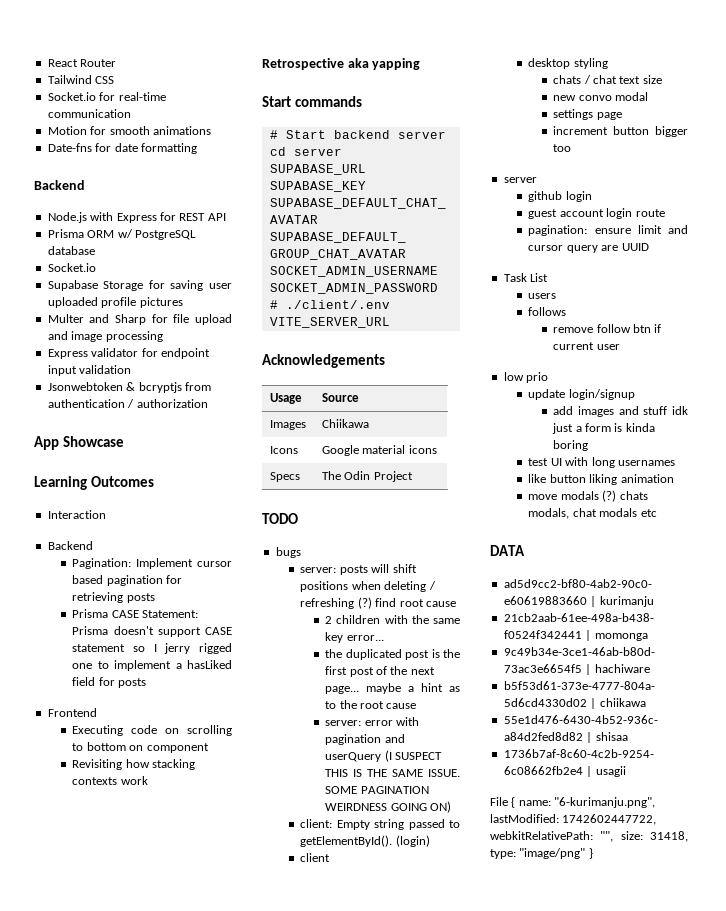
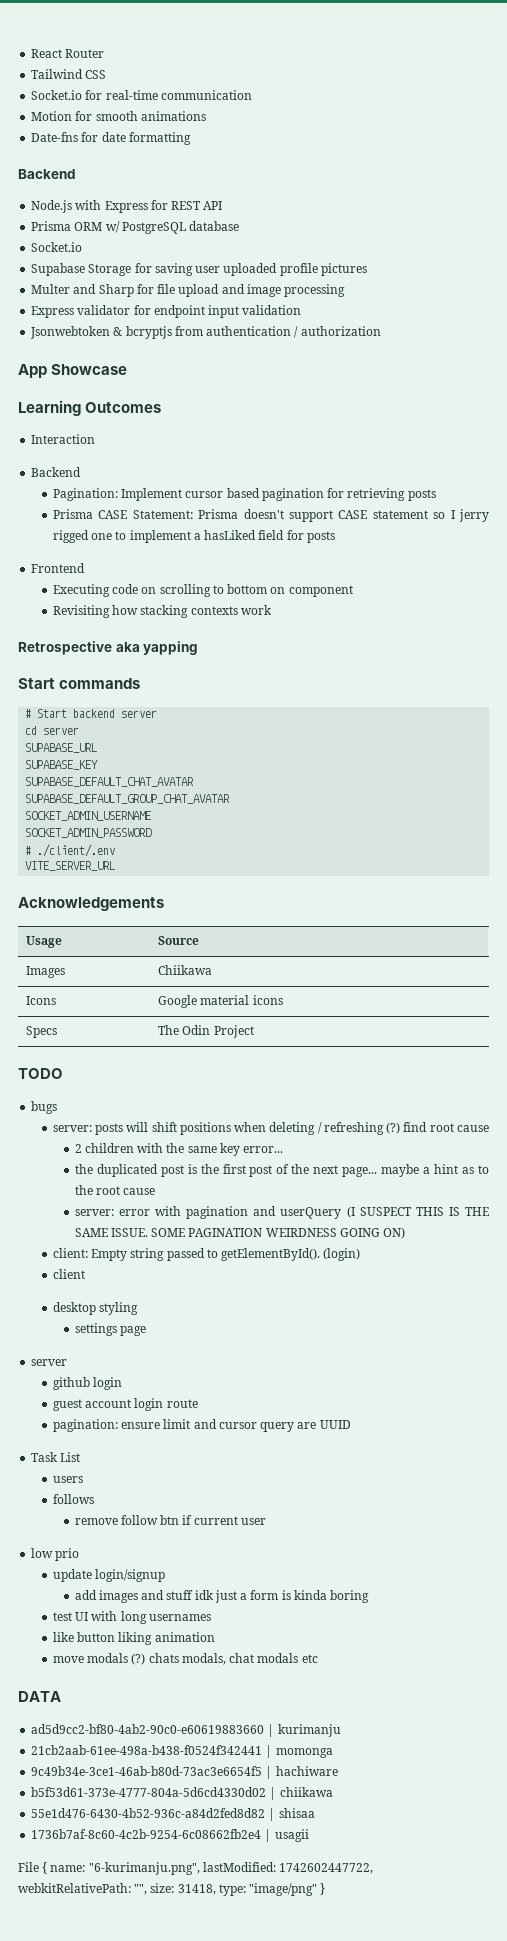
[553,75,662,84] [553,92,648,101] [553,109,622,120] [553,126,688,137] [553,144,572,152] chats / chat text size // new convo modal // settings page // increment button bigger too -> [74,1323,146,1336] settings page

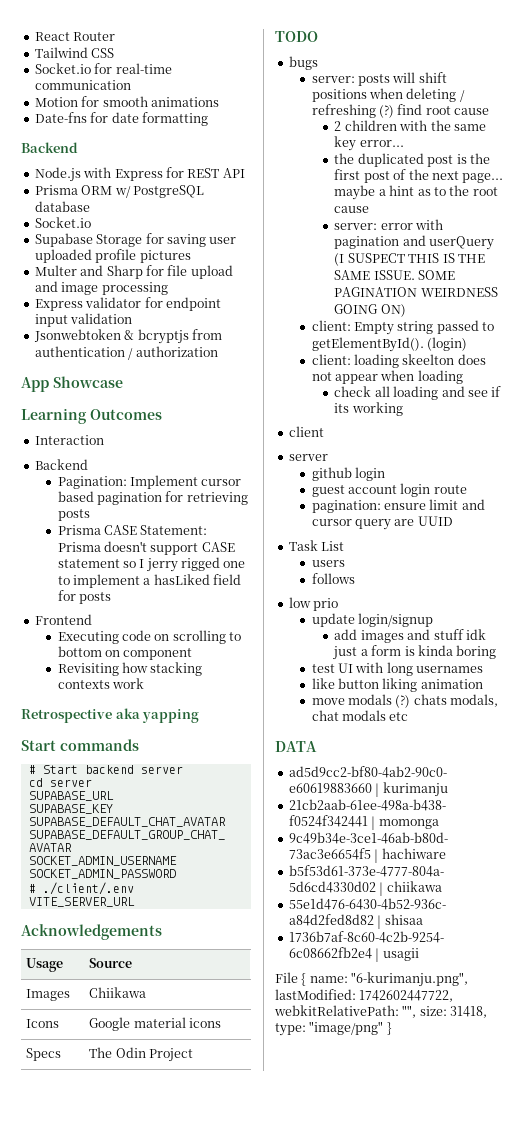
[52,1269,85,1279] [52,1302,139,1315] [74,1323,146,1336] client // desktop styling // settings page -> [311,354,486,368] [311,370,463,384] [334,386,502,400] [334,402,403,416] [288,426,324,437] client: loading skeelton does not appear when loading // check all loading and see if its working // client
[74,1515,266,1525] // remove follow btn if current user -> (355, 578) none

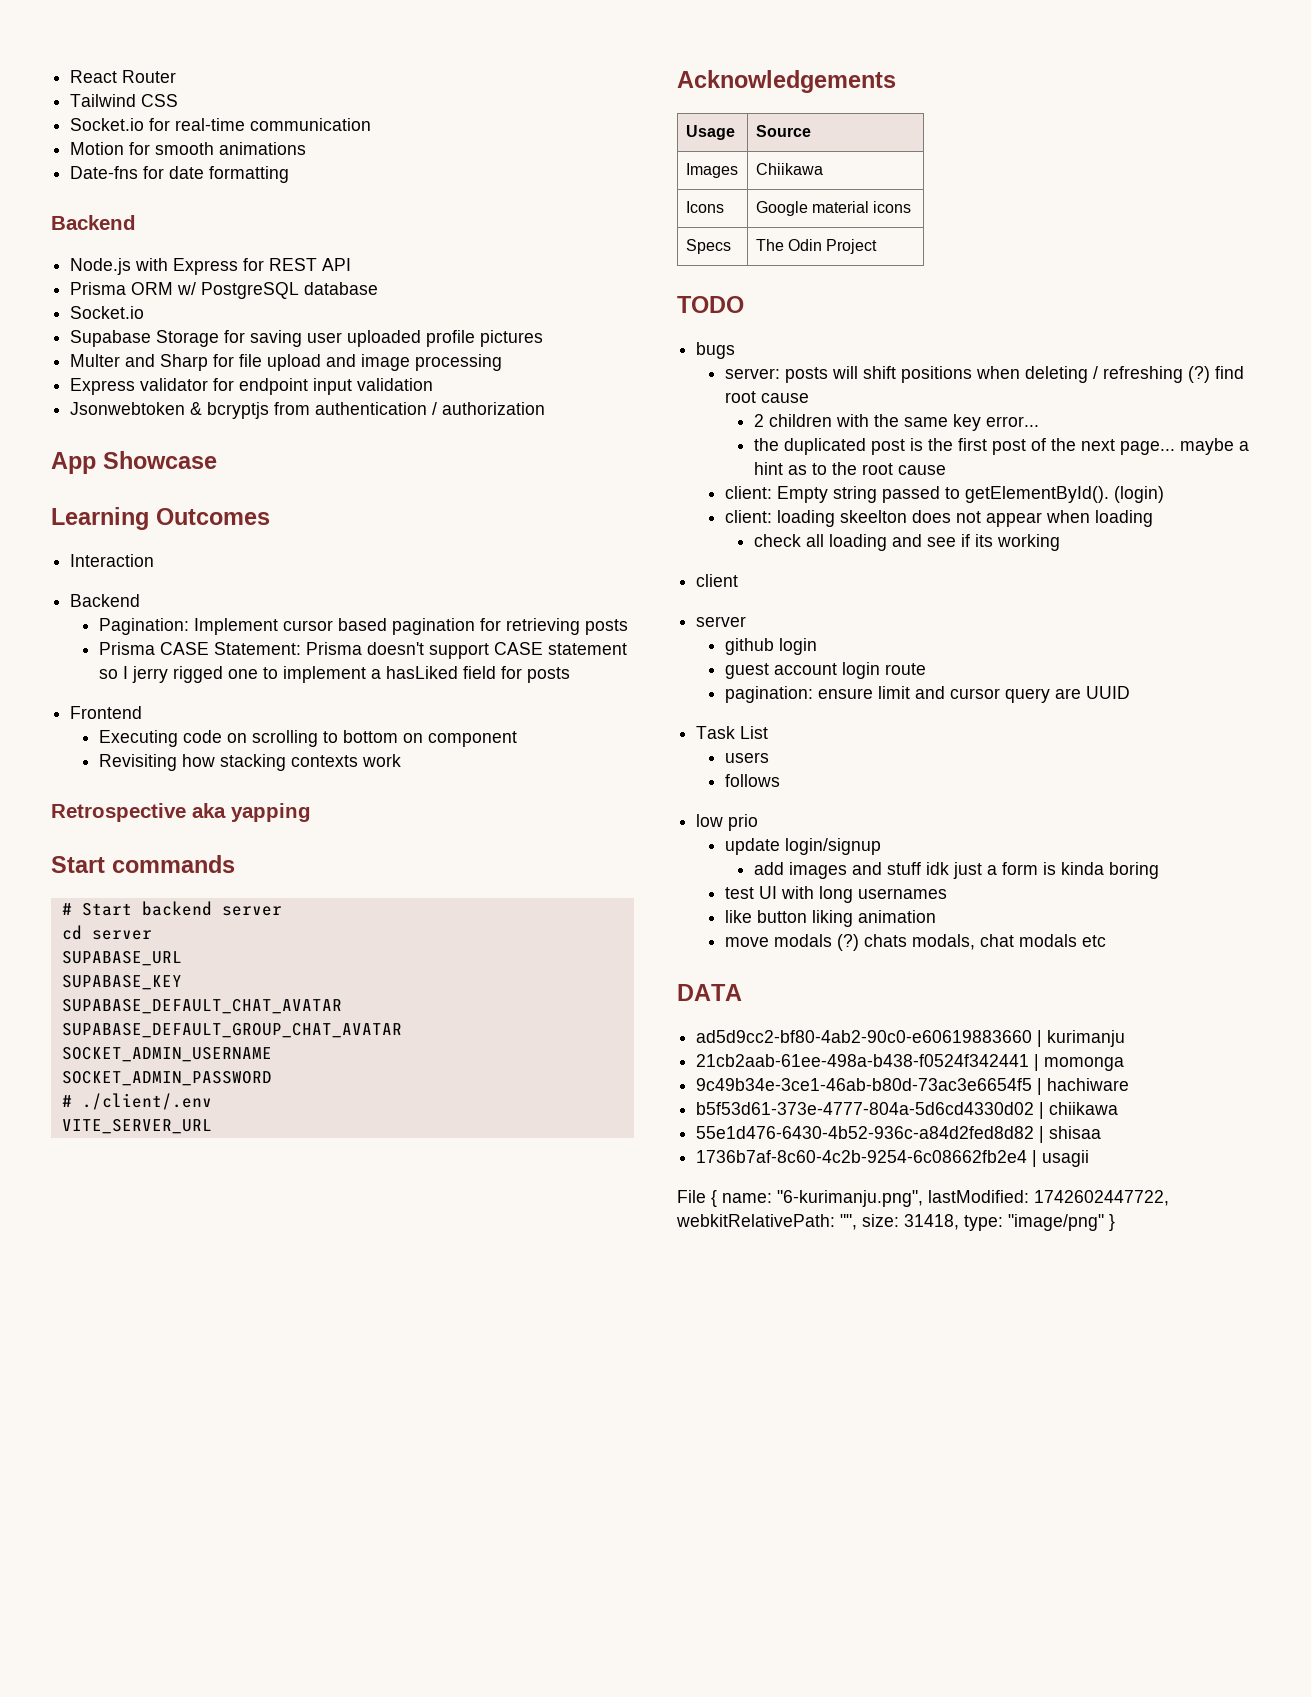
[334,219,444,230] [334,235,495,250] [334,253,485,266] [334,270,456,280] [334,287,498,297] [334,304,406,317] // server: error with pagination and userQuery (I SUSPECT THIS IS THE SAME ISSUE. SOME PAGINATION WEIRDNESS GOING ON) -> (946, 470) none

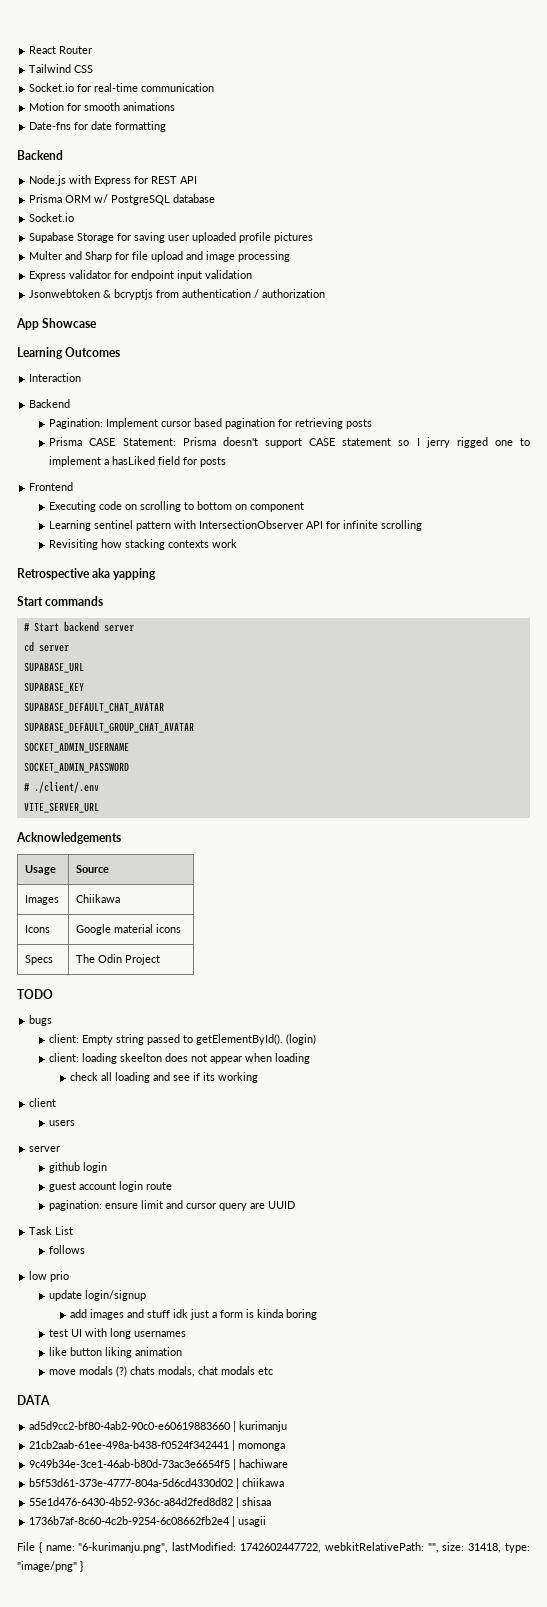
(518, 739) none -> [49,520,423,531] // Learning sentinel pattern with IntersectionObserver API for infinite scrolling
[725,366,1245,383] [725,391,810,403] [753,414,1039,431] [753,438,1249,455] [753,462,946,475] // server: posts will shift positions when deleting / refreshing (?) find root cause // 2 children with the same key error... // the duplicated post is the first post of the next page... maybe a hint as to the root cause -> (53, 1020) none
(739, 580) none -> [49,1120,76,1126] // users
[725,752,770,763] // users -> (74, 1230) none

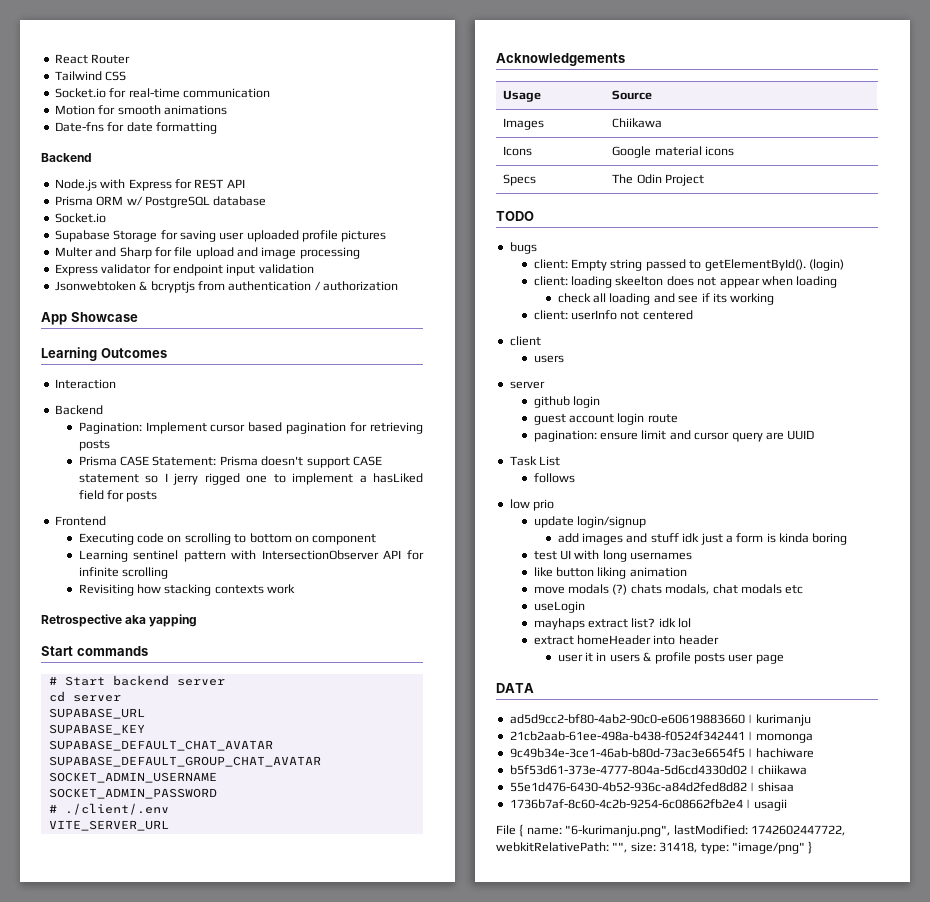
(258, 1077) none -> [533,310,693,320] // client: userInfo not centered
(274, 1371) none -> [533,601,585,613] [533,618,692,630] [533,635,719,645] [557,652,784,664] // useLogin // mayhaps extract list? idk lol // extract homeHeader into header // user it in users & profile posts user page

